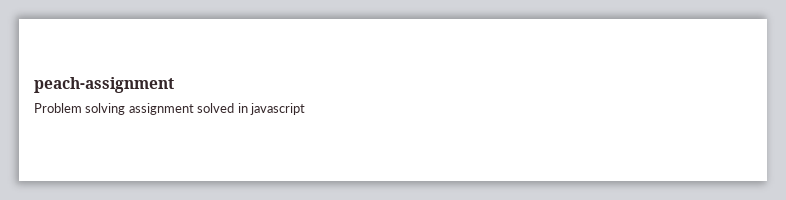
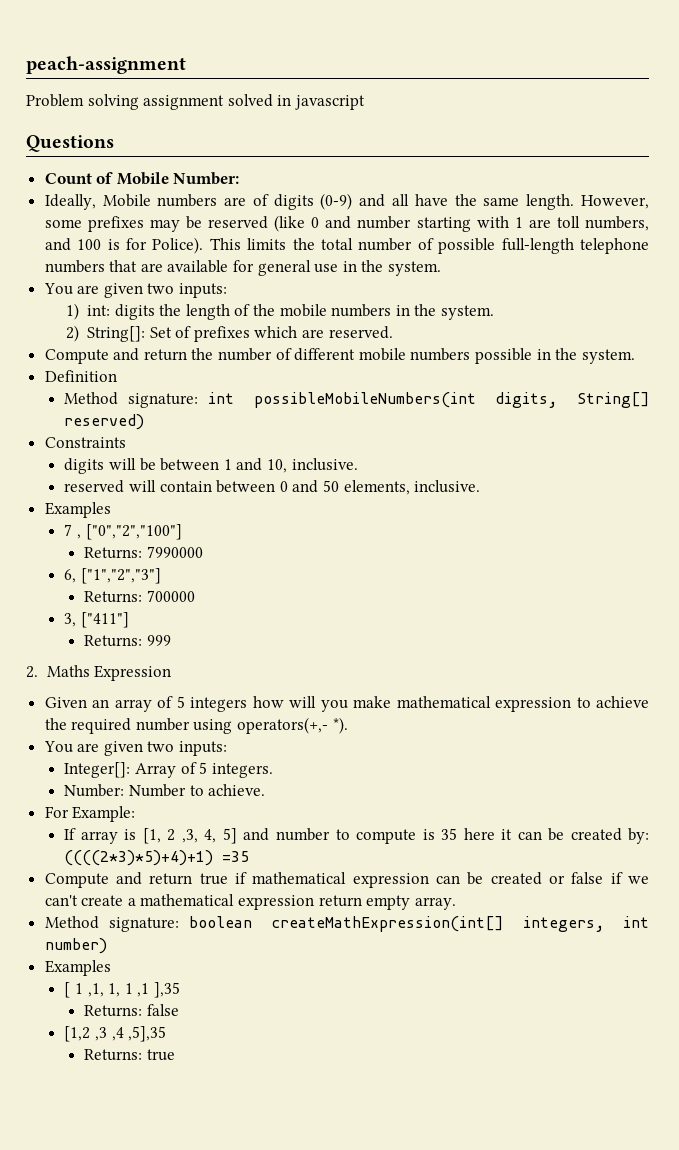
(305, 109) none -> [26,135,114,152] [44,172,240,185] [44,193,649,210] [44,215,650,232] [44,237,649,254] [44,260,442,276] [43,283,228,298] [65,303,494,320] [65,325,393,342] [44,348,635,364] [44,370,117,382] [64,392,649,408] [64,414,145,430] [44,437,126,448] [64,458,358,474] [64,480,481,495] [44,502,111,518] [64,524,182,540] [84,546,203,559] [64,568,162,584] [84,590,195,603] [64,612,130,628] [84,635,171,647] [26,665,172,681] [44,696,649,712] [44,717,348,734] [43,741,228,756] [64,762,273,778] [64,784,266,797] [44,806,136,822] [64,828,649,844] [64,850,250,866] [44,872,649,888] [44,894,456,910] [44,916,649,932] [44,938,107,954] [44,960,111,976] [64,982,181,998] [84,1004,179,1017] [64,1026,167,1042] [84,1049,175,1061] // Questions // Count of Mobile Number: // Ideally, Mobile numbers are of digits (0-9) and all have the same length. However, some prefixes may be reserved (like 0 and number starting with 1 are toll numbers, and 100 is for Police). This limits the total number of possible full-length telephone numbers that are available for general use in the system. // You are given two inputs: // 1) int: digits the length of the mobile numbers in the system. // 2) String[]: Set of prefixes which are reserved. // Compute and return the number of different mobile numbers possible in the system. // Definition // Method signature: int possibleMobileNumbers(int digits, String[] reserved) // Constraints // digits will be between 1 and 10, inclusive. // reserved will contain between 0 and 50 elements, inclusive. // Examples // 7 , ["0","2","100"] // Returns: 7990000 // 6, ["1","2","3"] // Returns: 700000 // 3, ["411"] // Returns: 999 // 2. Maths Expression // Given an array of 5 integers how will you make mathematical expression to achieve the required number using operators(+,- *). // You are given two inputs: // Integer[]: Array of 5 integers. // Number: Number to achieve. // For Example: // If array is [1, 2 ,3, 4, 5] and number to compute is 35 here it can be created by: ((((2*3)*5)+4)+1) =35 // Compute and return true if mathematical expression can be created or false if we can't create a mathematical expression return empty array. // Method signature: boolean createMathExpression(int[] integers, int number) // Examples // [ 1 ,1, 1, 1 ,1 ],35 // Returns: false // [1,2 ,3 ,4 ,5],35 // Returns: true

